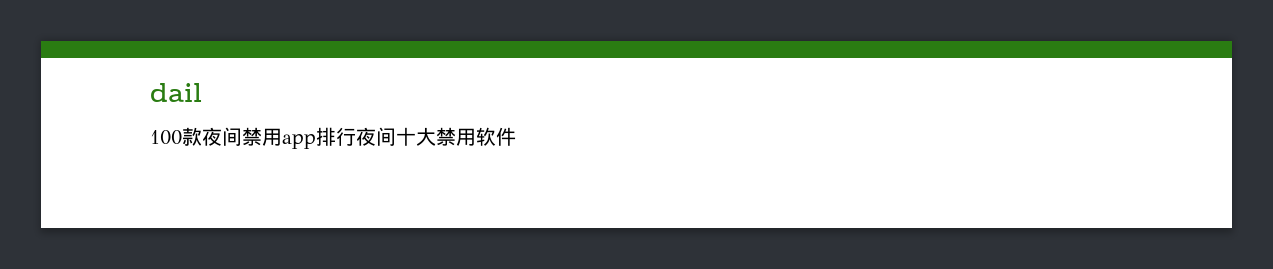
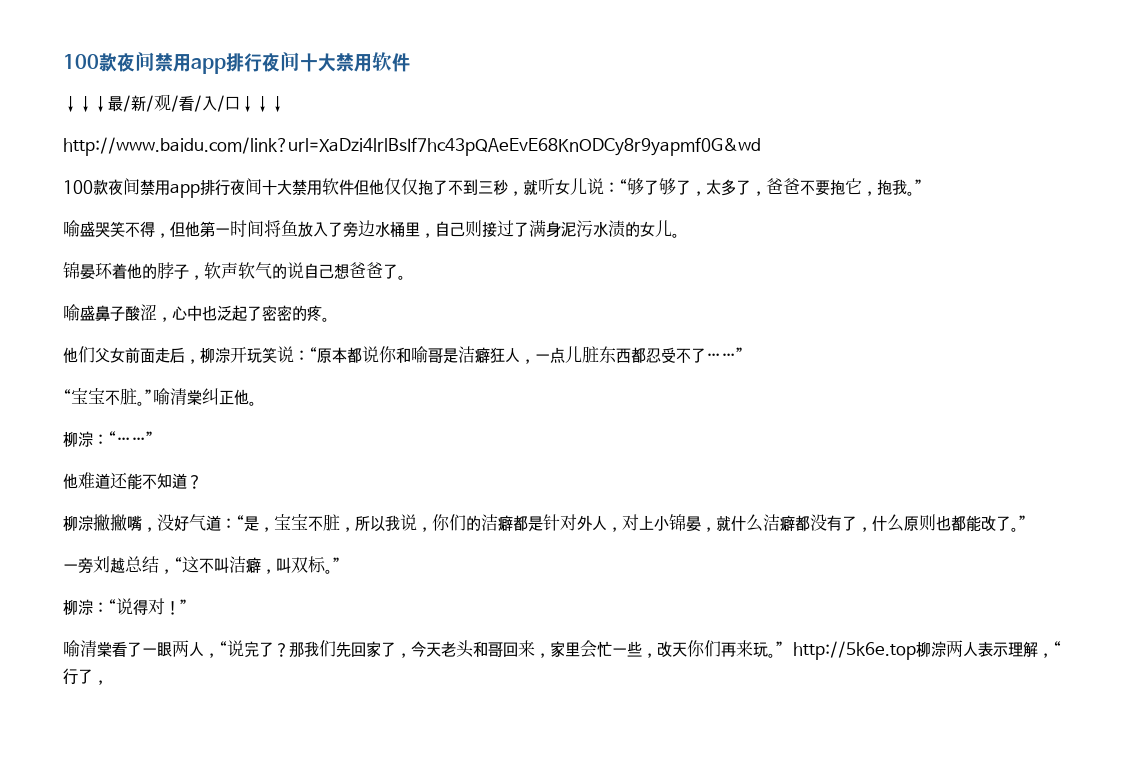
[150,83,202,102] dail -> [63,52,410,74] [63,94,285,113] [63,137,761,156] 100款夜间禁用app排行夜间十大禁用软件 // ↓↓↓最/新/观/看/入/口↓↓↓ // http://www.baidu.com/link?url=XaDzi4lrlBsIf7hc43pQAeEvE68KnODCy8r9yapmf0G&wd
(516, 136) none -> [354,178,923,196] [63,220,680,238] [63,262,406,280] [63,304,330,322] [63,346,744,364] [63,388,257,406] [63,431,154,447] [63,472,202,490] [63,514,1027,532] [63,556,341,574] [63,598,188,615] [63,640,1061,660] [63,668,108,685] 但他仅仅抱了不到三秒，就听女儿说：“够了够了，太多了，爸爸不要抱它，抱我。” // 喻盛哭笑不得，但他第一时间将鱼放入了旁边水桶里，自己则接过了满身泥污水渍的女儿。 // 锦晏环着他的脖子，软声软气的说自己想爸爸了。 // 喻盛鼻子酸涩，心中也泛起了密密的疼。 // 他们父女前面走后，柳淙开玩笑说：“原本都说你和喻哥是洁癖狂人，一点儿脏东西都忍受不了……” // “宝宝不脏。”喻清棠纠正他。 // 柳淙：“……” // 他难道还能不知道？ // 柳淙撇撇嘴，没好气道：“是，宝宝不脏，所以我说，你们的洁癖都是针对外人，对上小锦晏，就什么洁癖都没有了，什么原则也都能改了。” // 一旁刘越总结，“这不叫洁癖，叫双标。” // 柳淙：“说得对！” // 喻清棠看了一眼两人，“说完了？那我们先回家了，今天老头和哥回来，家里会忙一些，改天你们再来玩。” http://5k6e.top柳淙两人表示理解，“行了，

